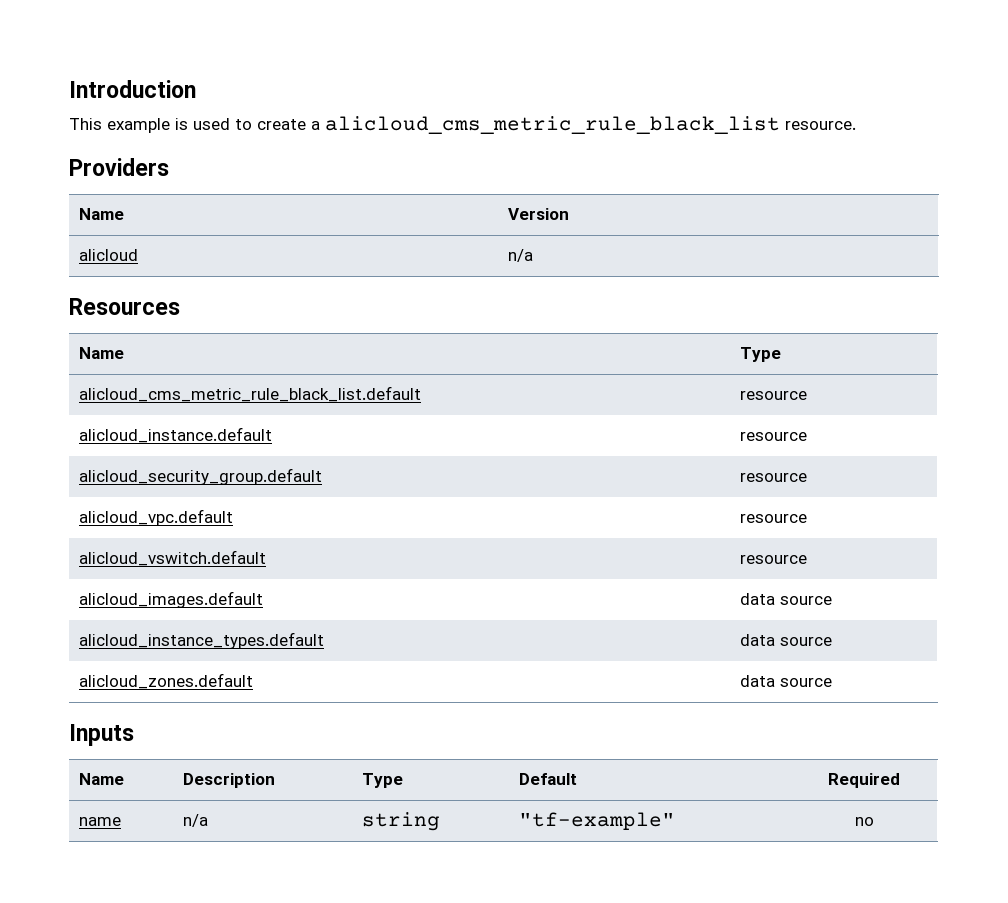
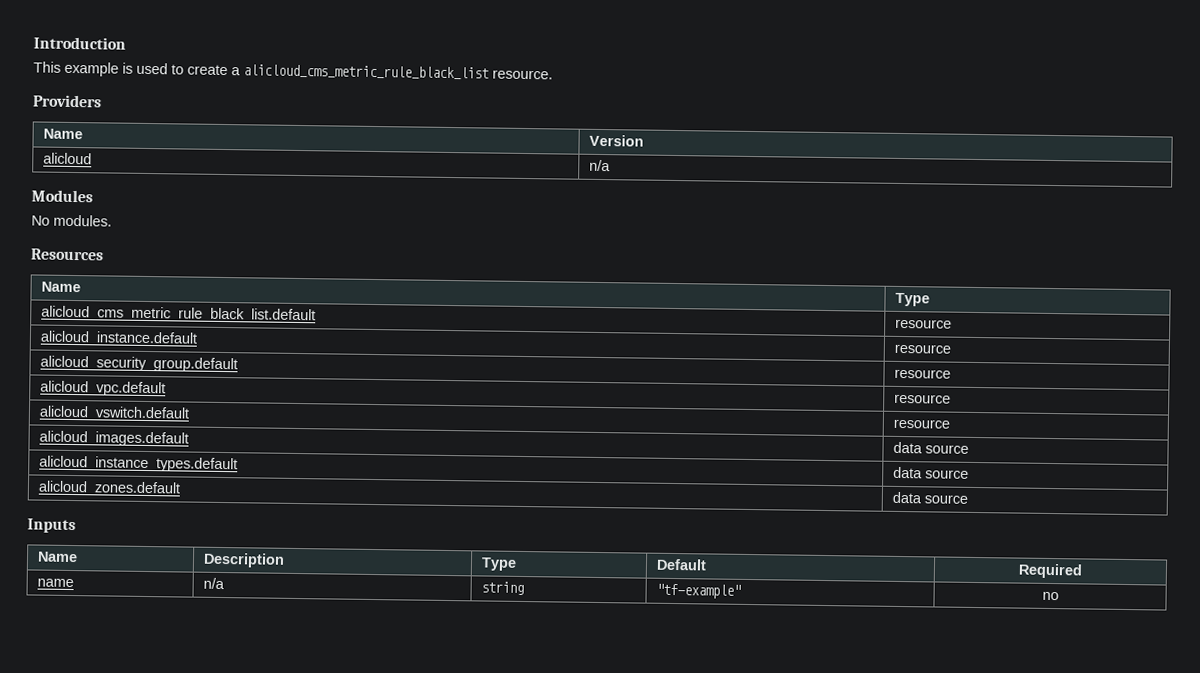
(533, 255) none -> [31,189,93,203] [31,214,112,227] // Modules // No modules.

